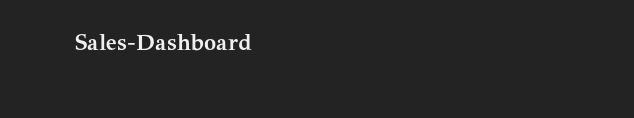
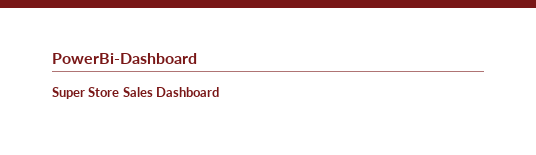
[75,33,252,51] Sales-Dashboard -> [52,53,197,64] [52,87,220,99] PowerBi-Dashboard // Super Store Sales Dashboard

